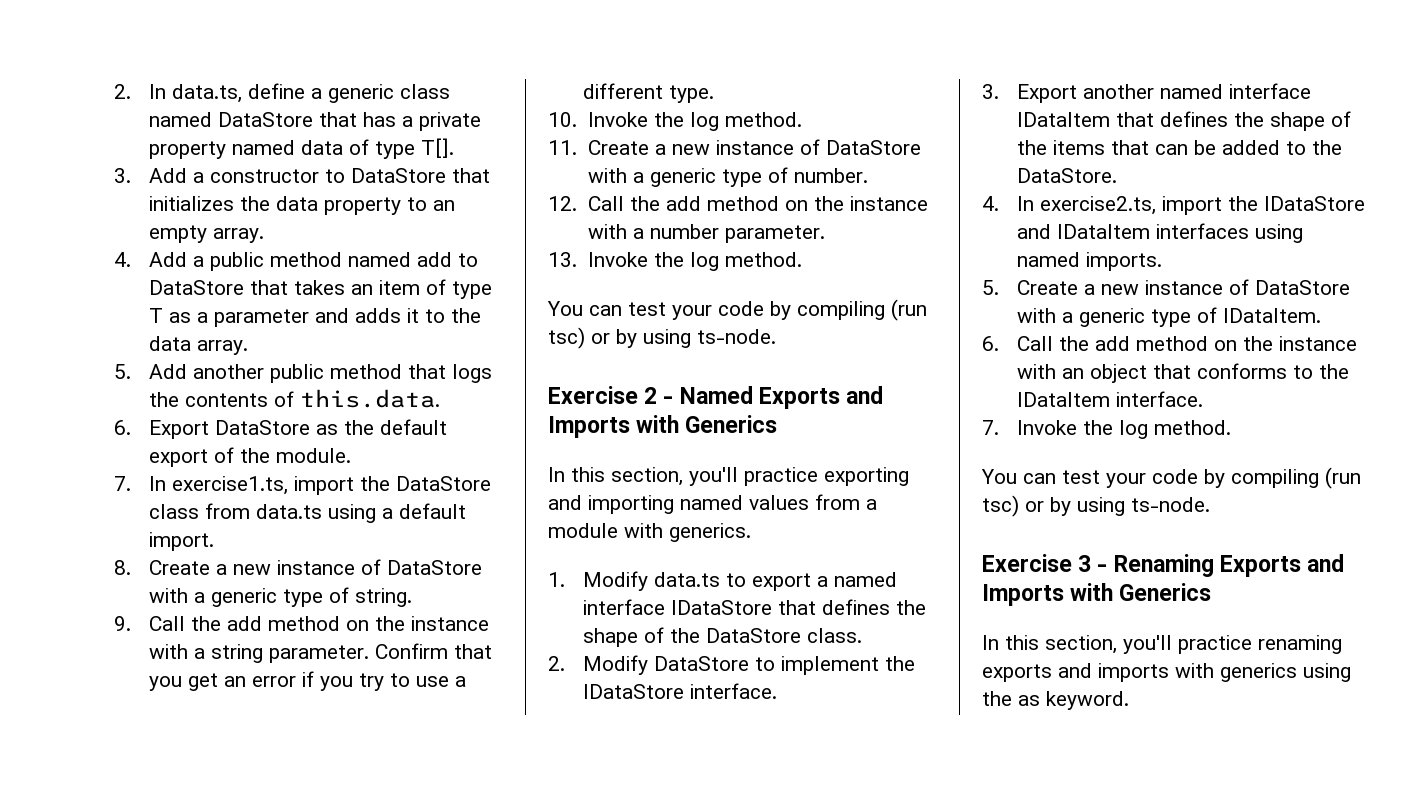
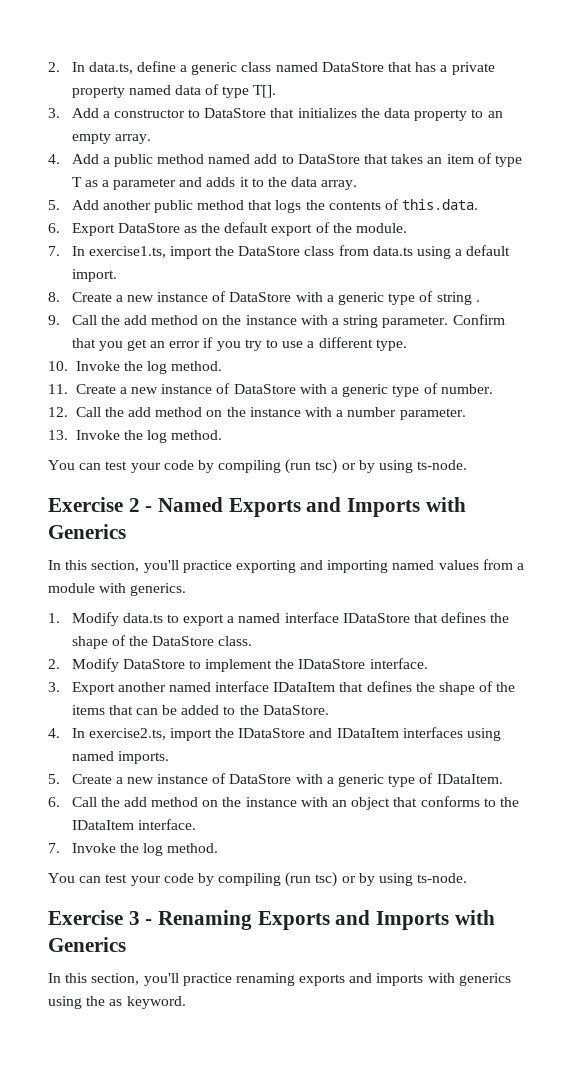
[355,588,413,607] string. -> [436,292,480,305] string .

